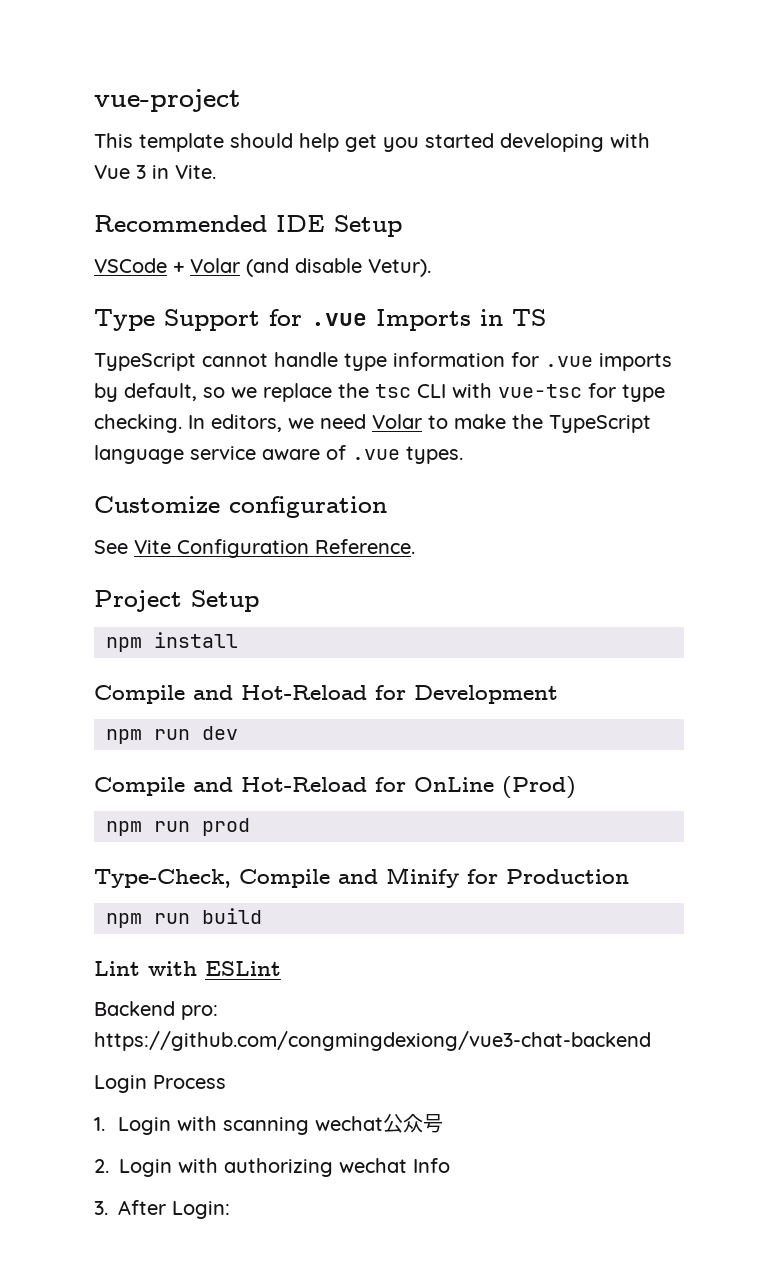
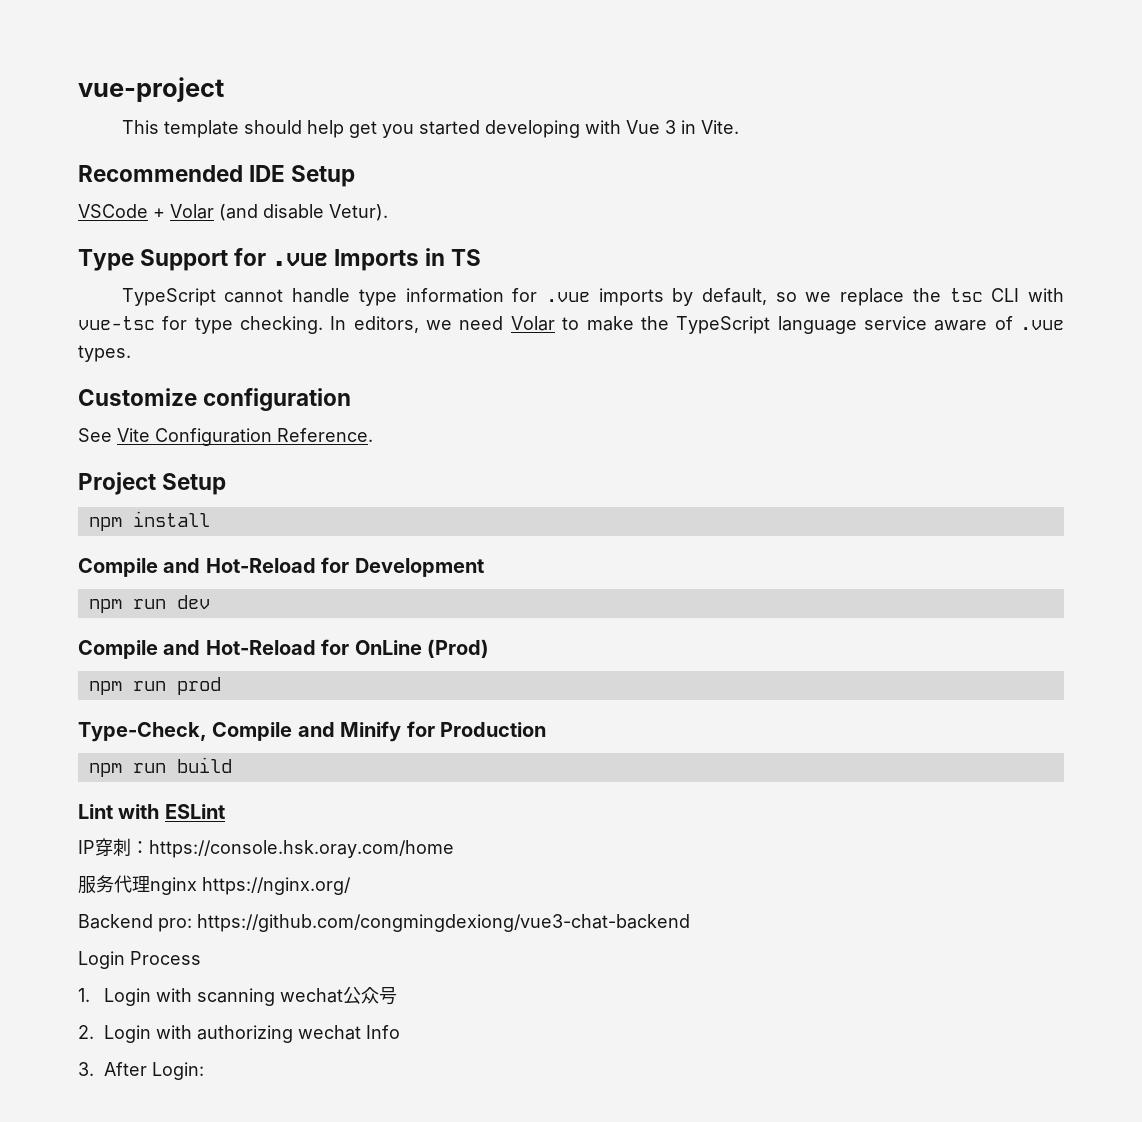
(281, 968) none -> [78,838,454,858] [78,875,351,895] // IP穿刺：https://console.hsk.oray.com/home // 服务代理nginx https://nginx.org/

